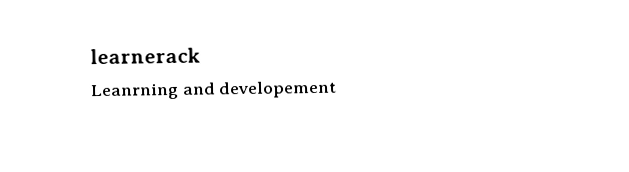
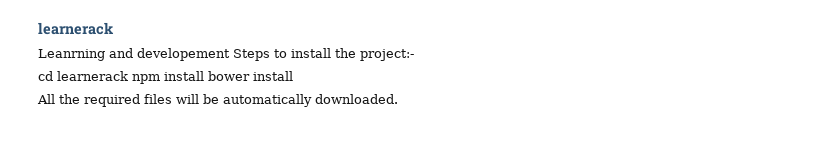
(338, 89) none -> [233,48,414,61] [38,71,293,84] [37,94,398,107] Steps to install the project:- // cd learnerack npm install bower install // All the required files will be automatically downloaded.

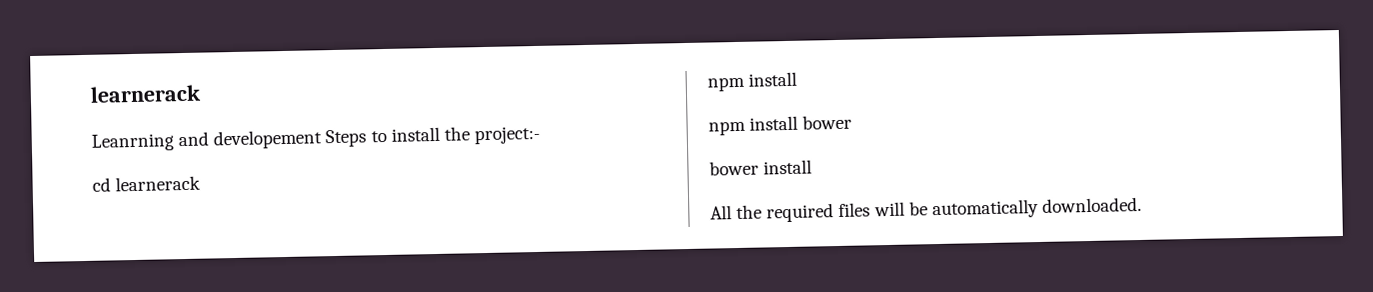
[132,71,204,84] npm install -> [707,71,798,92] [708,114,853,136] // npm install // npm install bower //

